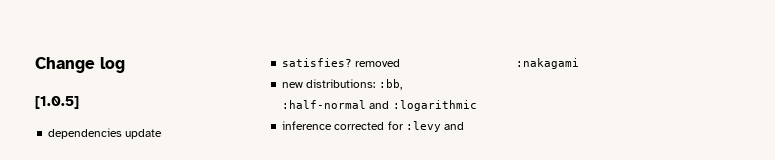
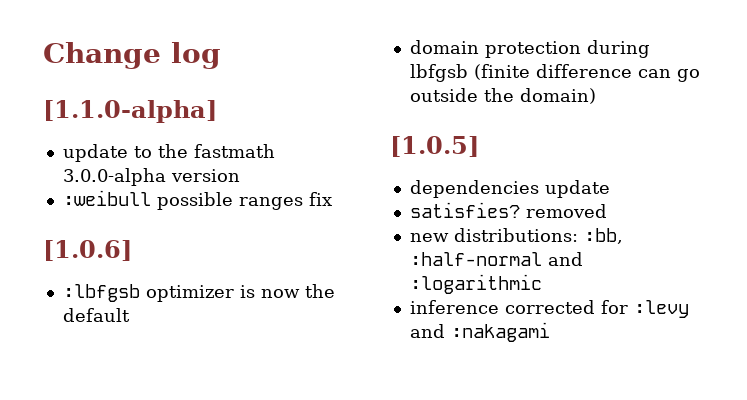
(125, 65) none -> [43,100,217,123] [62,144,275,162] [62,168,240,186] [62,190,332,210] [43,240,132,261] [62,284,335,302] [62,308,130,322] [409,40,650,58] [409,64,700,82] [409,88,596,104] // [1.1.0-alpha] // update to the fastmath 3.0.0-alpha version // :weibull possible ranges fix // [1.0.6] // :lbfgsb optimizer is now the default // domain protection during lbfgsb (finite difference can go outside the domain)

